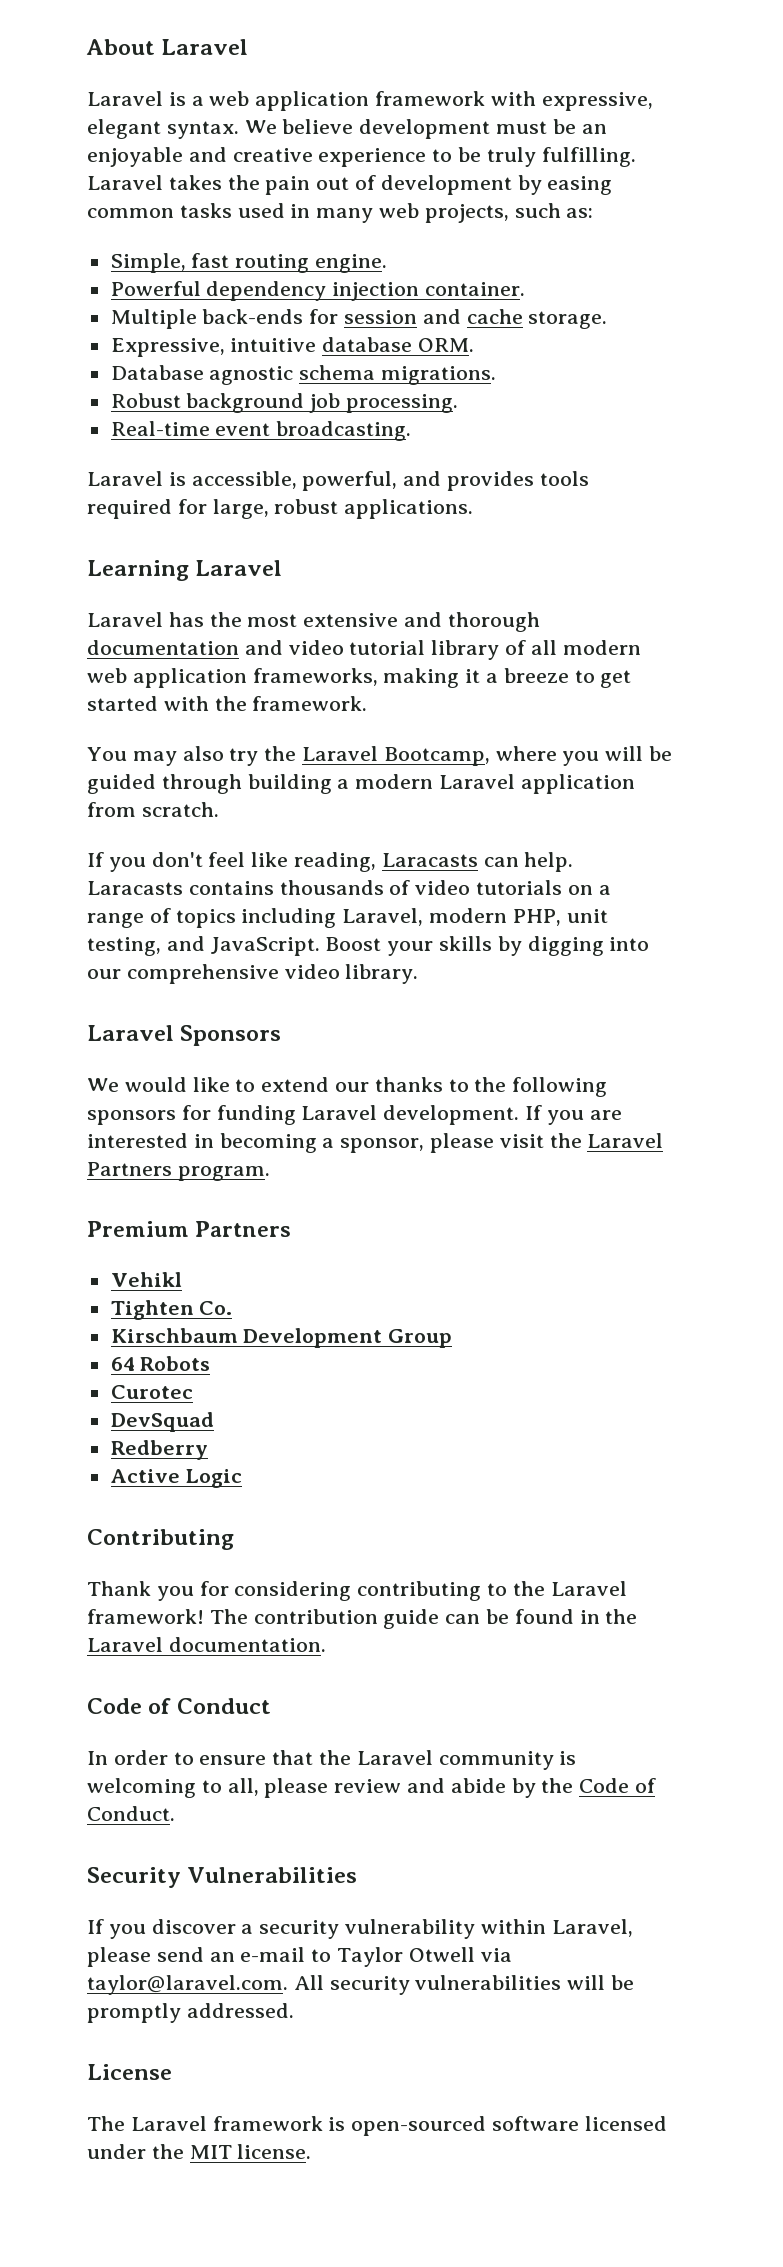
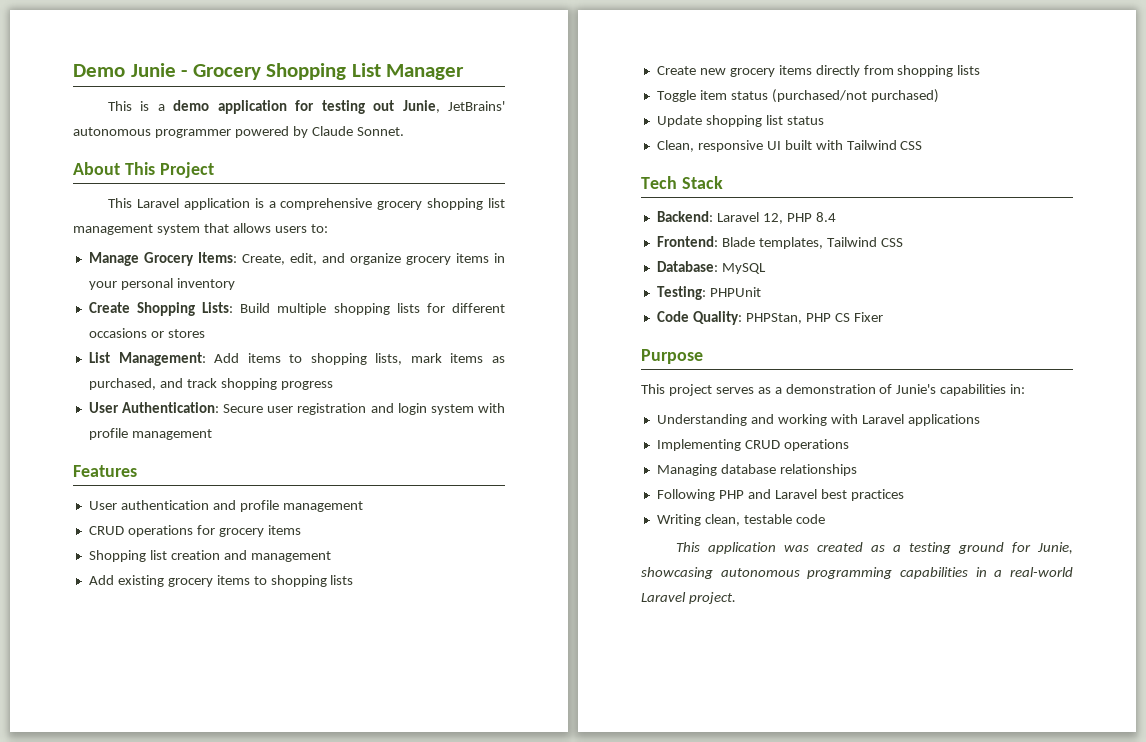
[86,39,249,55] [87,91,653,111] [87,119,607,139] [87,147,636,167] [87,175,613,195] [87,203,594,223] [110,253,388,273] [110,281,526,301] [110,309,608,329] [110,337,475,357] [110,365,497,385] [110,393,459,413] [110,421,412,441] [87,471,589,491] [87,499,474,519] [87,560,283,581] [87,612,540,632] [87,640,641,660] [87,668,632,688] [87,696,368,711] [87,746,673,766] [87,774,635,794] [87,802,219,817] [87,852,574,872] [87,880,611,895] [87,908,608,928] [87,936,650,956] [87,964,419,984] [87,1025,282,1046] [87,1077,608,1097] [87,1105,622,1125] [87,1133,664,1153] [87,1162,270,1181] [87,1221,292,1237] [110,1272,182,1287] [110,1300,233,1320] [110,1328,453,1348] [110,1356,211,1371] [110,1385,193,1399] [110,1412,214,1432] [110,1440,208,1460] [110,1469,243,1488] [87,1529,234,1550] [87,1581,627,1601] [87,1609,638,1629] [87,1637,326,1652] [87,1698,271,1714] [87,1750,577,1770] [87,1778,657,1798] [87,1806,175,1821] [87,1867,358,1888] [87,1919,633,1939] [87,1947,512,1967] [87,1975,635,1995] [87,2003,294,2023] [87,2064,172,2080] [87,2116,667,2136] [87,2144,312,2159] About Laravel // Laravel is a web application framework with expressive, elegant syntax. We believe development must be an enjoyable and creative experience to be truly fulfilling. Laravel takes the pain out of development by easing common tasks used in many web projects, such as: // Simple, fast routing engine. // Powerful dependency injection container. // Multiple back-ends for session and cache storage. // Expressive, intuitive database ORM. // Database agnostic schema migrations. // Robust background job processing. // Real-time event broadcasting. // Laravel is accessible, powerful, and provides tools required for large, robust applications. // Learning Laravel // Laravel has the most extensive and thorough documentation and video tutorial library of all modern web application frameworks, making it a breeze to get started with the framework. // You may also try the Laravel Bootcamp, where you will be guided through building a modern Laravel application from scratch. // If you don't feel like reading, Laracasts can help. Laracasts contains thousands of video tutorials on a range of topics including Laravel, modern PHP, unit testing, and JavaScript. Boost your skills by digging into our comprehensive video library. // Laravel Sponsors // We would like to extend our thanks to the following sponsors for funding Laravel development. If you are interested in becoming a sponsor, please visit the Laravel Partners program. // Premium Partners // Vehikl // Tighten Co. // Kirschbaum Development Group // 64 Robots // Curotec // DevSquad // Redberry // Active Logic // Contributing // Thank you for considering contributing to the Laravel framework! The contribution guide can be found in the Laravel documentation. // Code of Conduct // In order to ensure that the Laravel community is welcoming to all, please review and abide by the Code of Conduct. // Security Vulnerabilities // If you discover a security vulnerability within Laravel, please send an e-mail to Taylor Otwell via taylor@laravel.com. All security vulnerabilities will be promptly addressed. // License // The Laravel framework is open-sourced software licensed under the MIT license. -> [73,63,465,80] [107,100,505,114] [73,126,404,138] [73,162,214,178] [107,198,505,210] [73,223,328,235] [88,252,505,266] [88,278,235,290] [88,302,506,316] [88,328,205,338] [88,352,506,366] [88,378,333,390] [88,402,506,415] [88,428,212,440] [73,465,137,477] [88,500,363,512] [88,525,301,537] [88,550,331,562] [88,575,354,587] [656,65,981,77] [656,89,939,103] [656,115,824,127] [656,140,923,152] [641,176,723,189] [656,211,836,224] [656,236,903,249] [656,261,766,274] [656,286,761,300] [656,311,883,325] [641,349,703,364] [641,384,1026,396] [656,414,980,426] [656,439,849,451] [656,464,857,476] [656,489,904,501] [656,514,825,526] [675,542,1073,554] [641,567,1073,579] [641,592,736,604] Demo Junie - Grocery Shopping List Manager // This is a demo application for testing out Junie, JetBrains' autonomous programmer powered by Claude Sonnet. // About This Project // This Laravel application is a comprehensive grocery shopping list management system that allows users to: // Manage Grocery Items: Create, edit, and organize grocery items in your personal inventory // Create Shopping Lists: Build multiple shopping lists for different occasions or stores // List Management: Add items to shopping lists, mark items as purchased, and track shopping progress // User Authentication: Secure user registration and login system with profile management // Features // User authentication and profile management // CRUD operations for grocery items // Shopping list creation and management // Add existing grocery items to shopping lists // Create new grocery items directly from shopping lists // Toggle item status (purchased/not purchased) // Update shopping list status // Clean, responsive UI built with Tailwind CSS // Tech Stack // Backend: Laravel 12, PHP 8.4 // Frontend: Blade templates, Tailwind CSS // Database: MySQL // Testing: PHPUnit // Code Quality: PHPStan, PHP CS Fixer // Purpose // This project serves as a demonstration of Junie's capabilities in: // Understanding and working with Laravel applications // Implementing CRUD operations // Managing database relationships // Following PHP and Laravel best practices // Writing clean, testable code // This application was created as a testing ground for Junie, showcasing autonomous programming capabilities in a real-world Laravel project.

